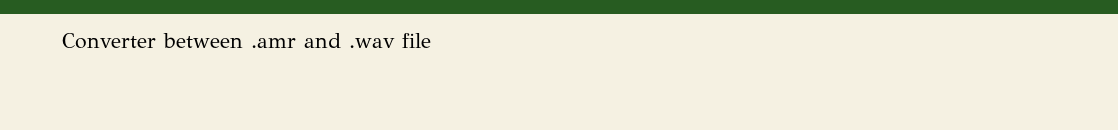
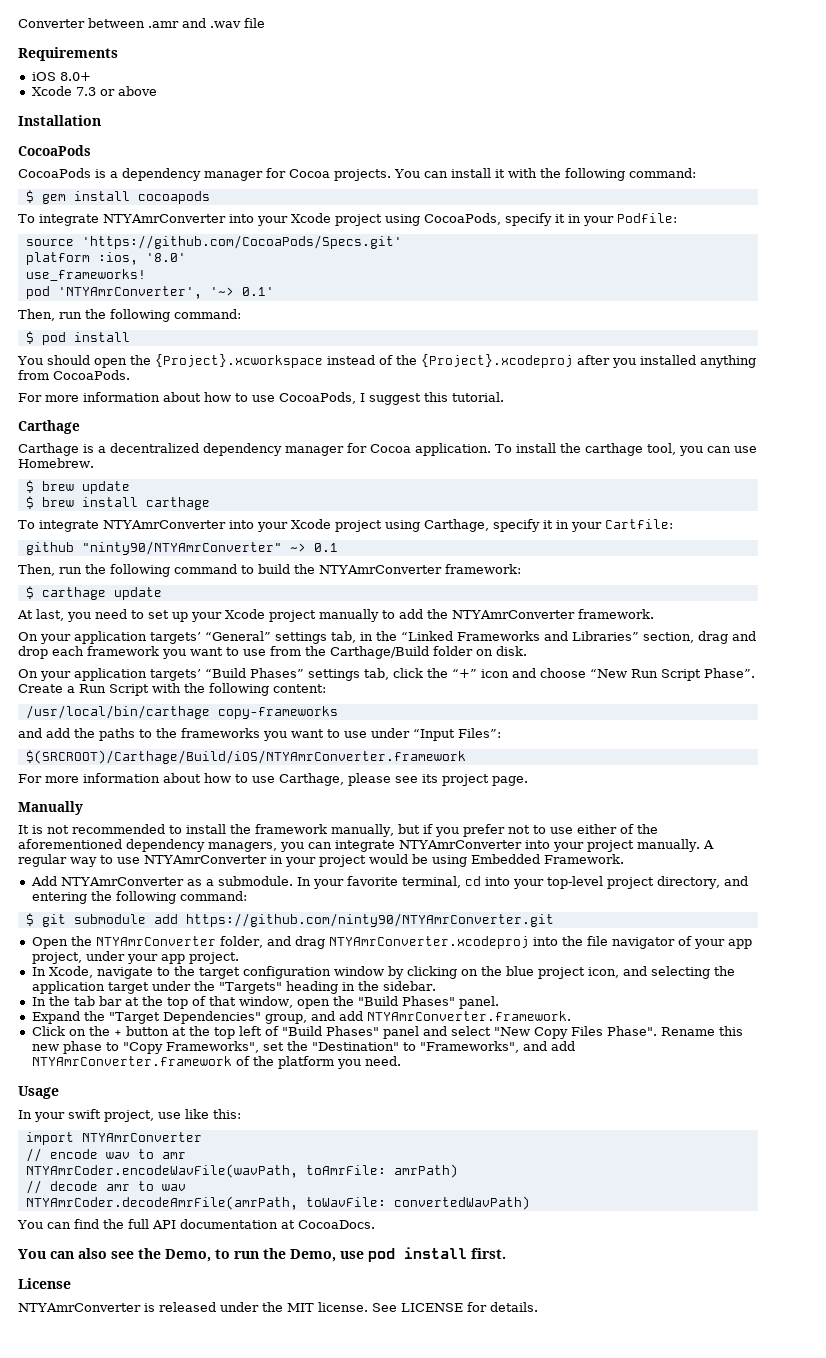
(431, 40) none -> [18,47,118,61] [31,72,91,81] [31,86,157,96] [18,115,101,126] [18,145,91,156] [18,168,696,181] [25,190,210,204] [18,213,677,226] [25,235,402,249] [25,252,186,265] [25,269,146,281] [25,286,274,299] [18,309,241,322] [25,331,130,345] [17,354,756,368] [18,370,130,380] [18,392,504,405] [18,420,80,434] [18,443,757,456] [18,458,94,468] [25,480,130,494] [25,496,210,510] [18,519,673,532] [25,541,338,555] [18,564,521,577] [25,586,162,600] [17,609,654,622] [18,631,756,644] [18,646,527,659] [18,668,755,681] [18,683,326,696] [25,705,338,719] [18,728,501,741] [25,750,466,764] [18,773,528,786] [18,801,83,815] [18,824,658,837] [18,839,714,852] [18,854,624,867] [30,876,748,889] [31,891,247,904] [25,913,554,927] [31,936,752,949] [31,951,239,964] [31,966,735,979] [31,981,436,994] [31,996,499,1009] [31,1011,571,1024] [31,1026,743,1039] [31,1041,575,1054] [31,1056,401,1069] [18,1086,59,1099] [18,1109,241,1122] [25,1132,202,1145] [25,1148,186,1162] [25,1164,458,1178] [25,1180,186,1194] [25,1196,530,1210] [17,1219,375,1229] [18,1247,506,1262] [18,1278,71,1289] [18,1302,538,1312] // Requirements // iOS 8.0+ // Xcode 7.3 or above // Installation // CocoaPods // CocoaPods is a dependency manager for Cocoa projects. You can install it with the following command: // $ gem install cocoapods // To integrate NTYAmrConverter into your Xcode project using CocoaPods, specify it in your Podfile: // source 'https://github.com/CocoaPods/Specs.git' // platform :ios, '8.0' // use_frameworks! // pod 'NTYAmrConverter', '~> 0.1' // Then, run the following command: // $ pod install // You should open the {Project}.xcworkspace instead of the {Project}.xcodeproj after you installed anything from CocoaPods. // For more information about how to use CocoaPods, I suggest this tutorial. // Carthage // Carthage is a decentralized dependency manager for Cocoa application. To install the carthage tool, you can use Homebrew. // $ brew update // $ brew install carthage // To integrate NTYAmrConverter into your Xcode project using Carthage, specify it in your Cartfile: // github "ninty90/NTYAmrConverter" ~> 0.1 // Then, run the following command to build the NTYAmrConverter framework: // $ carthage update // At last, you need to set up your Xcode project manually to add the NTYAmrConverter framework. // On your application targets’ “General” settings tab, in the “Linked Frameworks and Libraries” section, drag and drop each framework you want to use from the Carthage/Build folder on disk. // On your application targets’ “Build Phases” settings tab, click the “+” icon and choose “New Run Script Phase”. Create a Run Script with the following content: // /usr/local/bin/carthage copy-frameworks // and add the paths to the frameworks you want to use under “Input Files”: // $(SRCROOT)/Carthage/Build/iOS/NTYAmrConverter.framework // For more information about how to use Carthage, please see its project page. // Manually // It is not recommended to install the framework manually, but if you prefer not to use either of the aforementioned dependency managers, you can integrate NTYAmrConverter into your project manually. A regular way to use NTYAmrConverter in your project would be using Embedded Framework. // Add NTYAmrConverter as a submodule. In your favorite terminal, cd into your top-level project directory, and entering the following command: // $ git submodule add https://github.com/ninty90/NTYAmrConverter.git // Open the NTYAmrConverter folder, and drag NTYAmrConverter.xcodeproj into the file navigator of your app project, under your app project. // In Xcode, navigate to the target configuration window by clicking on the blue project icon, and selecting the application target under the "Targets" heading in the sidebar. // In the tab bar at the top of that window, open the "Build Phases" panel. // Expand the "Target Dependencies" group, and add NTYAmrConverter.framework. // Click on the + button at the top left of "Build Phases" panel and select "New Copy Files Phase". Rename this new phase to "Copy Frameworks", set the "Destination" to "Frameworks", and add NTYAmrConverter.framework of the platform you need. // Usage // In your swift project, use like this: // import NTYAmrConverter // // encode wav to amr // NTYAmrCoder.encodeWavFile(wavPath, toAmrFile: amrPath) // // decode amr to wav // NTYAmrCoder.decodeAmrFile(amrPath, toWavFile: convertedWavPath) // You can find the full API documentation at CocoaDocs. // You can also see the Demo, to run the Demo, use pod install first. // License // NTYAmrConverter is released under the MIT license. See LICENSE for details.

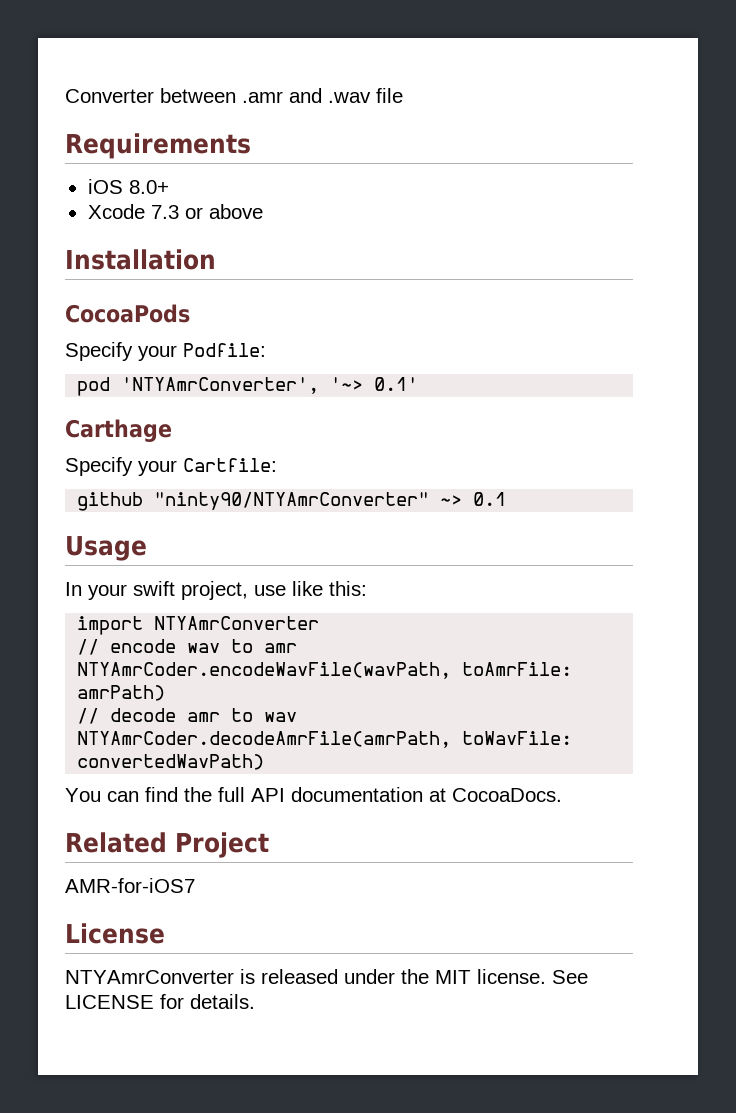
[18,168,696,181] [25,190,210,204] [18,213,677,226] [25,235,402,249] [25,252,186,265] [25,269,146,281] [25,286,274,299] [18,309,241,322] [25,331,130,345] [17,354,756,368] [18,370,130,380] [18,392,504,405] [18,420,80,434] [18,443,757,456] [18,458,94,468] [25,480,130,494] [25,496,210,510] [18,519,569,532] CocoaPods is a dependency manager for Cocoa projects. You can install it with the following command: // $ gem install cocoapods // To integrate NTYAmrConverter into your Xcode project using CocoaPods, specify it in your Podfile: // source 'https://github.com/CocoaPods/Specs.git' // platform :ios, '8.0' // use_frameworks! // pod 'NTYAmrConverter', '~> 0.1' // Then, run the following command: // $ pod install // You should open the {Project}.xcworkspace instead of the {Project}.xcodeproj after you installed anything from CocoaPods. // For more information about how to use CocoaPods, I suggest this tutorial. // Carthage // Carthage is a decentralized dependency manager for Cocoa application. To install the carthage tool, you can use Homebrew. // $ brew update // $ brew install carthage // To integrate NTYAmrConverter into your Xcode project using Carthage, specify it in -> [65,342,266,361] [77,377,419,396] [65,419,172,442] [65,457,133,476] Specify your Podfile: // pod 'NTYAmrConverter', '~> 0.1' // Carthage // Specify
[18,564,521,577] [25,586,162,600] [17,609,654,622] [18,631,756,644] [18,646,527,659] [18,668,755,681] [18,683,326,696] [25,705,338,719] [18,728,501,741] [25,750,466,764] [18,773,528,786] [18,801,83,815] [18,824,658,837] [18,839,714,852] [18,854,624,867] [30,876,748,889] [31,891,247,904] [25,913,554,927] [31,936,752,949] [31,951,239,964] [31,966,735,979] [31,981,436,994] [31,996,499,1009] [31,1011,571,1024] [31,1026,743,1039] [31,1041,575,1054] [31,1056,401,1069] // Then, run the following command to build the NTYAmrConverter framework: // $ carthage update // At last, you need to set up your Xcode project manually to add the NTYAmrConverter framework. // On your application targets’ “General” settings tab, in the “Linked Frameworks and Libraries” section, drag and drop each framework you want to use from the Carthage/Build folder on disk. // On your application targets’ “Build Phases” settings tab, click the “+” icon and choose “New Run Script Phase”. Create a Run Script with the following content: // /usr/local/bin/carthage copy-frameworks // and add the paths to the frameworks you want to use under “Input Files”: // $(SRCROOT)/Carthage/Build/iOS/NTYAmrConverter.framework // For more information about how to use Carthage, please see its project page. // Manually // It is not recommended to install the framework manually, but if you prefer not to use either of the aforementioned dependency managers, you can integrate NTYAmrConverter into your project manually. A regular way to use NTYAmrConverter in your project would be using Embedded Framework. // Add NTYAmrConverter as a submodule. In your favorite terminal, cd into your top-level project directory, and entering the following command: // $ git submodule add https://github.com/ninty90/NTYAmrConverter.git // Open the NTYAmrConverter folder, and drag NTYAmrConverter.xcodeproj into the file navigator of your app project, under your app project. // In Xcode, navigate to the target configuration window by clicking on the blue project icon, and selecting the application target under the "Targets" heading in the sidebar. // In the tab bar at the top of that window, open the "Build Phases" panel. // Expand the "Target Dependencies" group, and add NTYAmrConverter.framework. // Click on the + button at the top left of "Build Phases" panel and select "New Copy Files Phase". Rename this new phase to "Copy Frameworks", set the "Destination" to "Frameworks", and add NTYAmrConverter.framework of the platform you need. -> (507, 499) none
[18,1247,506,1262] You can also see the Demo, to run the Demo, use pod install first. -> [65,832,269,858] [65,878,195,893] Related Project // AMR-for-iOS7

